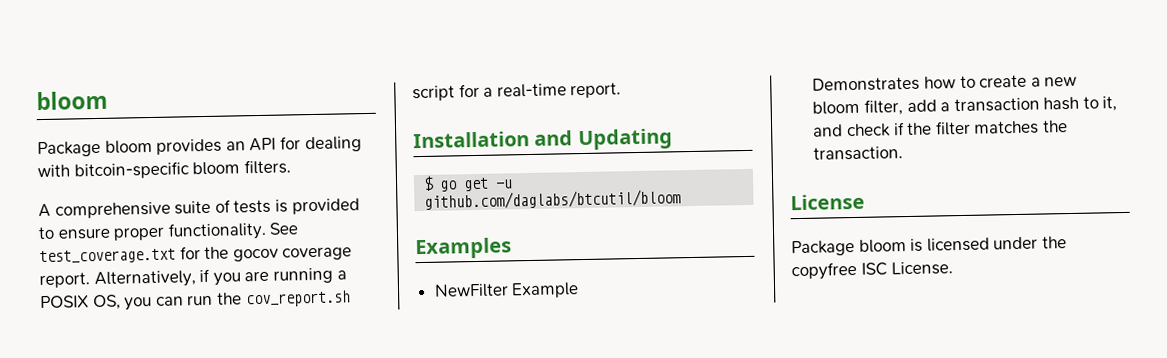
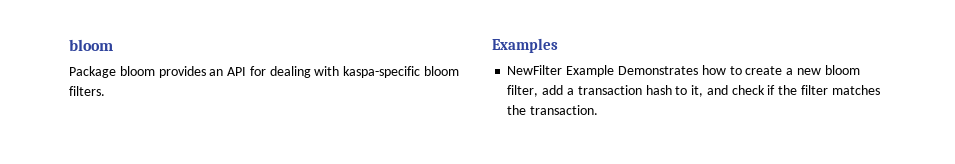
[73,161,189,180] bitcoin-specific -> [343,66,421,78] kaspa-specific
[38,198,360,219] [38,221,299,241] [39,246,353,265] [39,267,347,289] [40,290,351,311] [412,82,622,102] [413,128,673,151] [423,175,514,192] [424,189,682,210] // A comprehensive suite of tests is provided to ensure proper functionality. See test_coverage.txt for the gocov coverage report. Alternatively, if you are running a POSIX OS, you can run the cov_report.sh script for a real-time report. // Installation and Updating // $ go get -u github.com/daglabs/btcutil/bloom -> (105, 91) none
(580, 290) // -> (615, 71) none
[790,193,865,211] [791,236,1067,257] [791,261,954,281] // License // Package bloom is licensed under the copyfree ISC License. -> (599, 110) none

